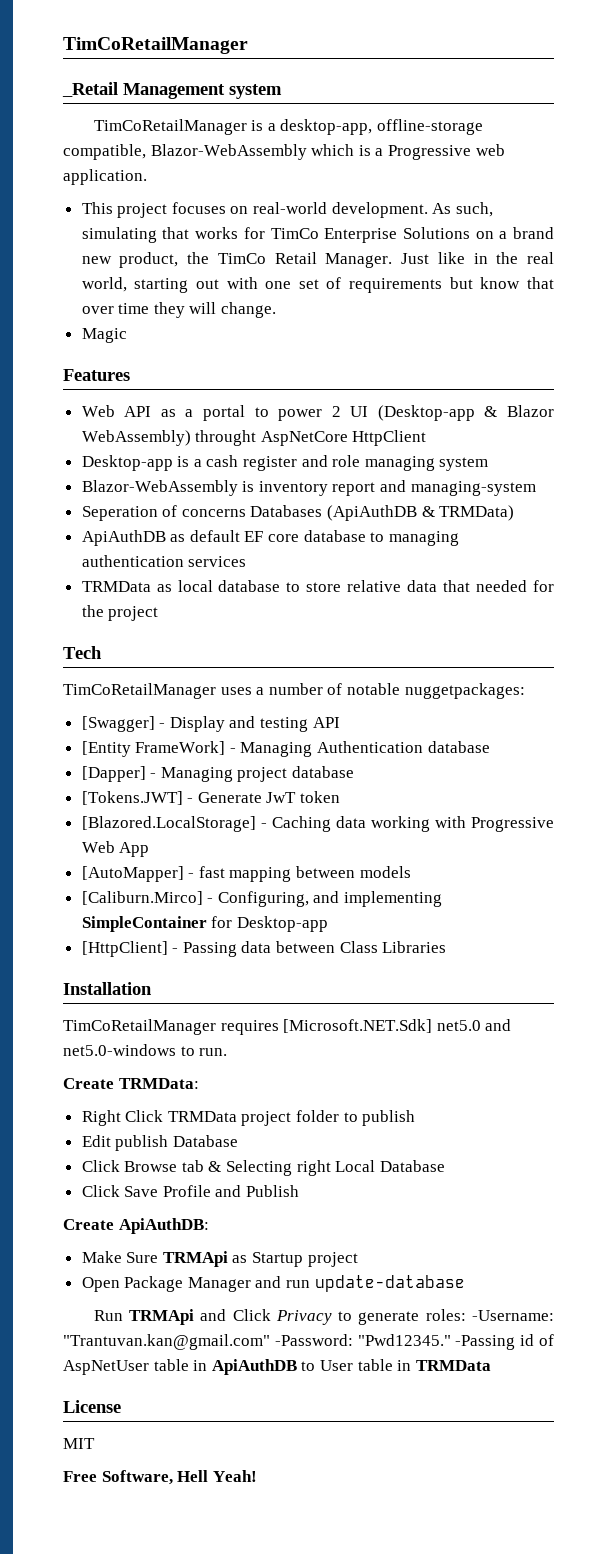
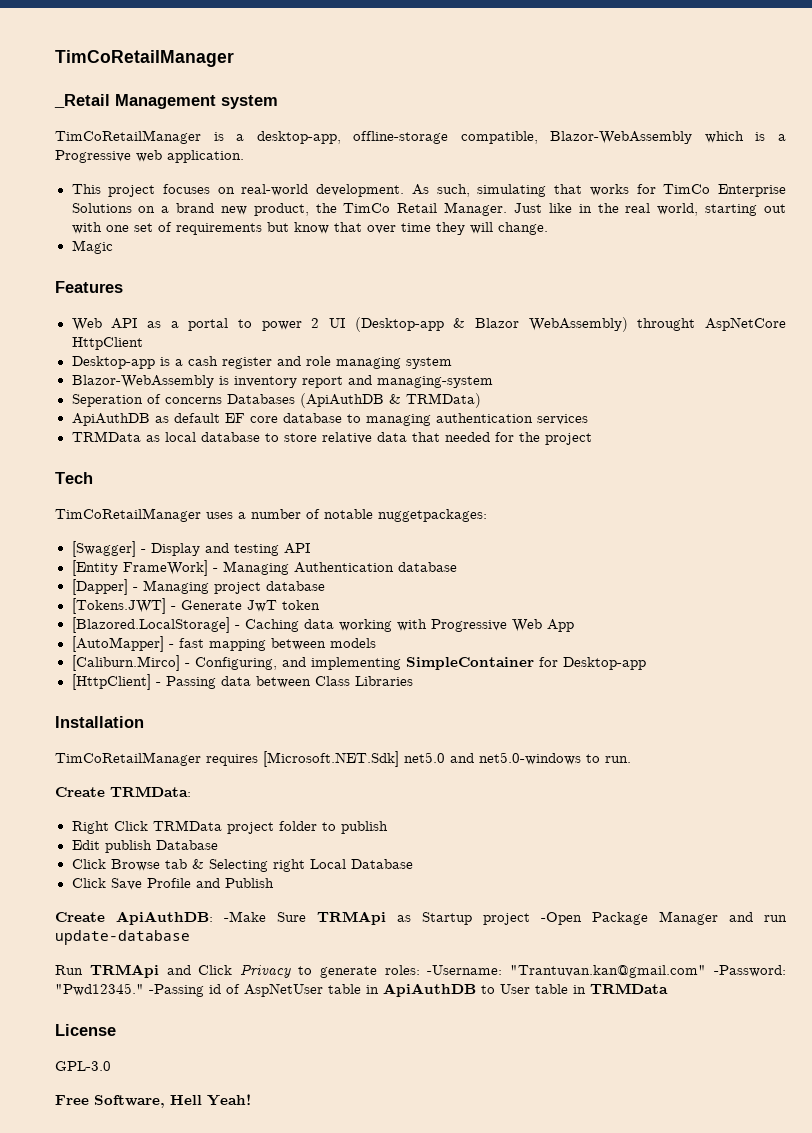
[81,1251,122,1263] // Make -> [224,911,266,922] -Make
[81,1277,120,1292] // Open -> [541,912,582,925] -Open
[63,1438,95,1449] MIT -> [55,1061,111,1071] GPL-3.0

